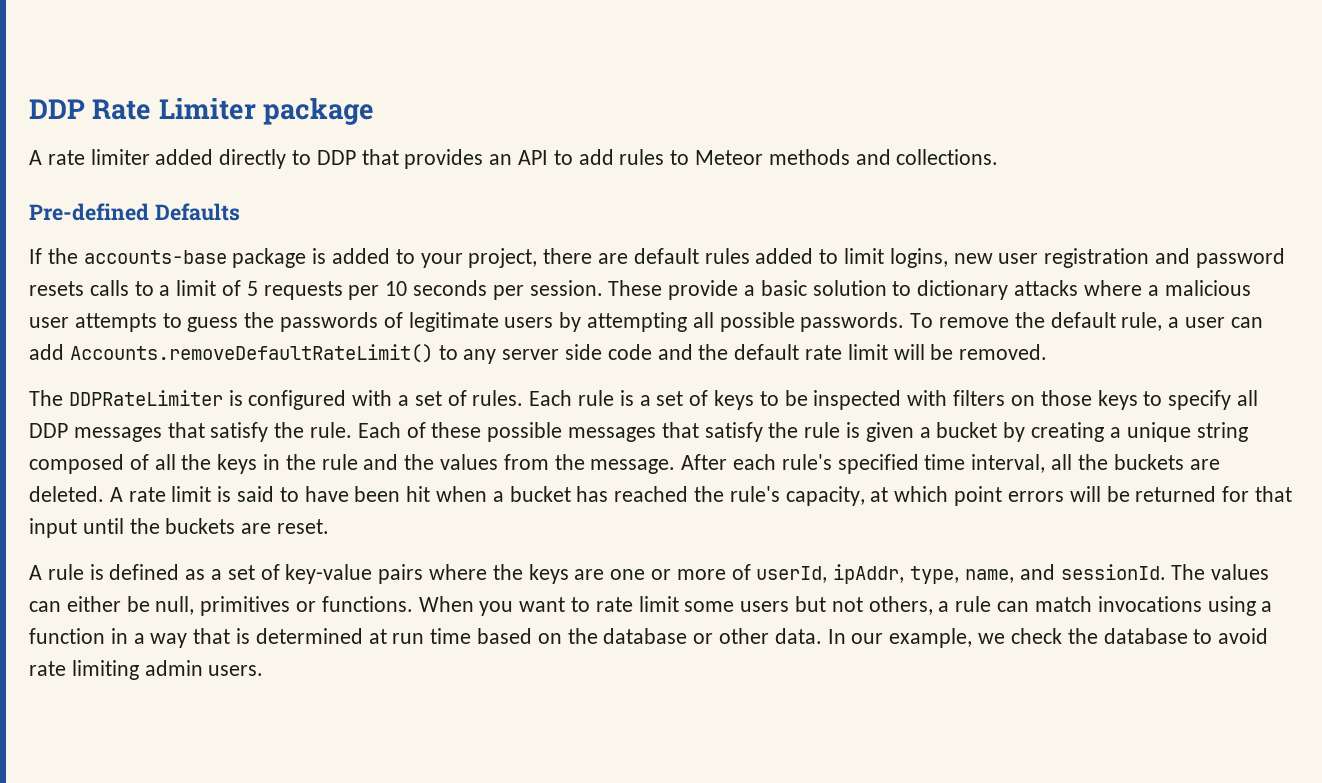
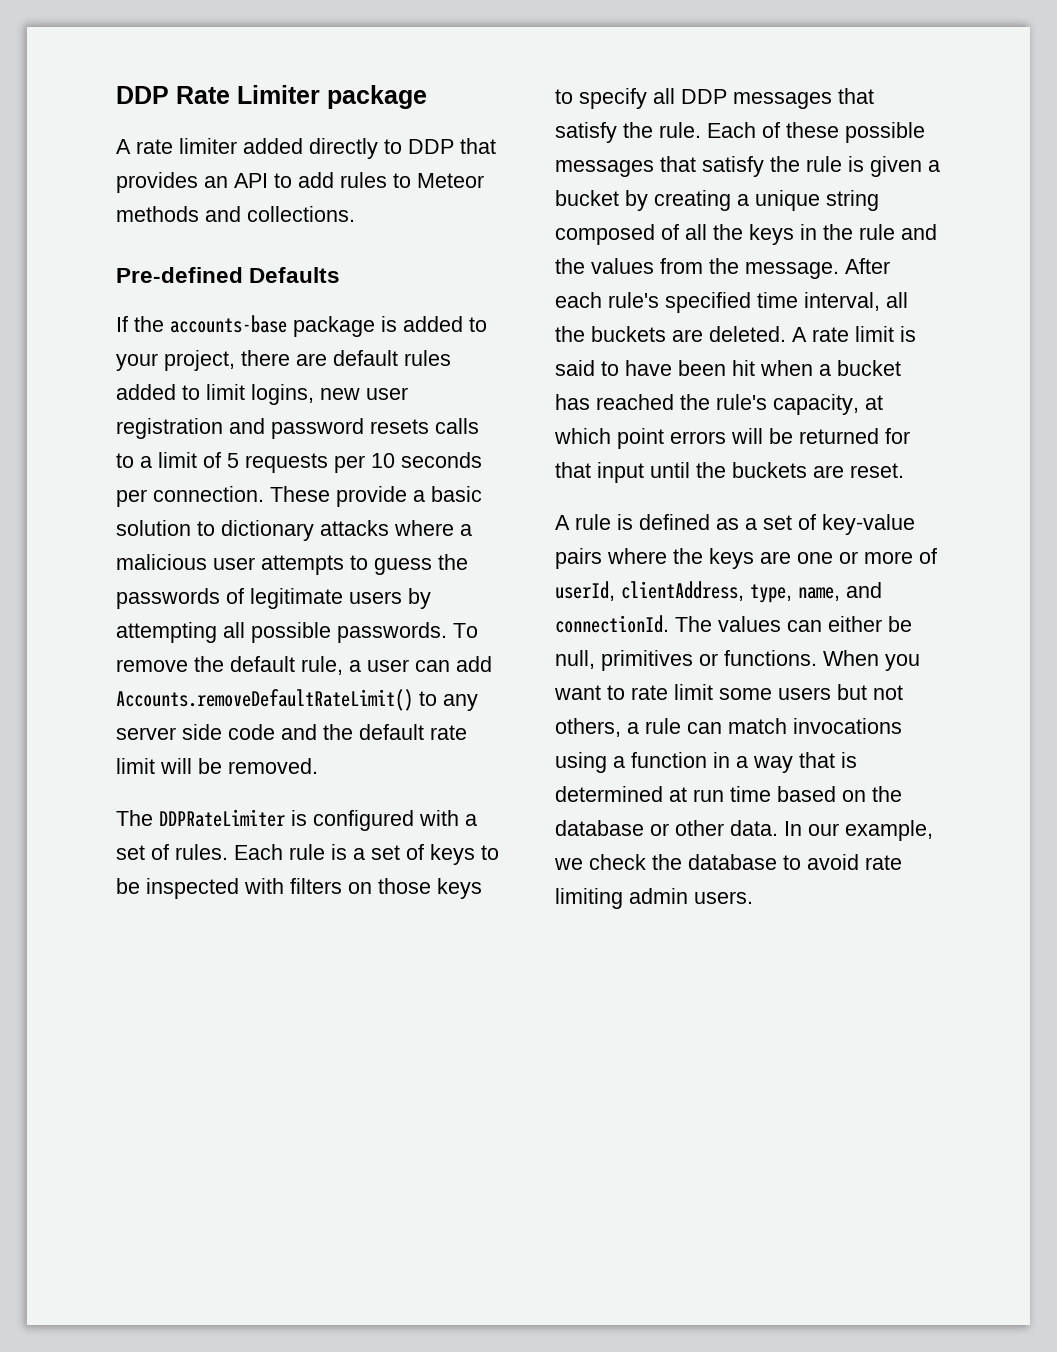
[529,280,603,296] session. -> [153,486,264,502] connection.
[833,564,905,584] ipAddr, -> [621,581,744,601] clientAddress,
[1060,564,1166,580] sessionId. -> [555,615,669,633] connectionId.

